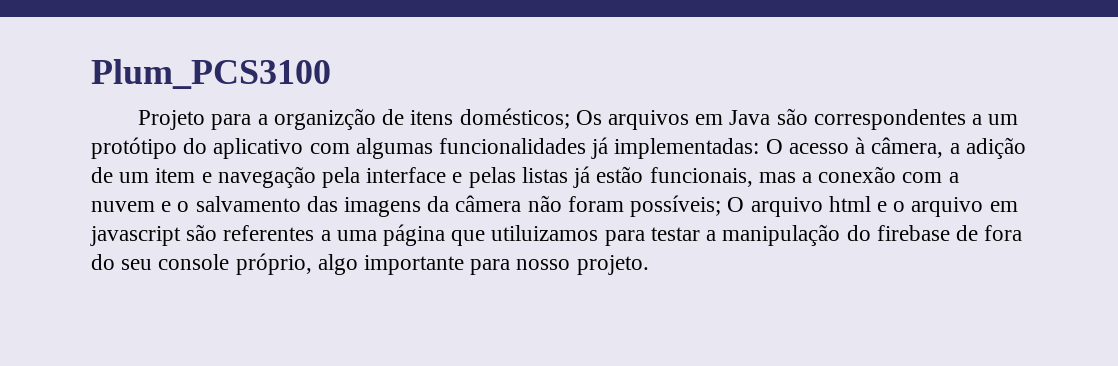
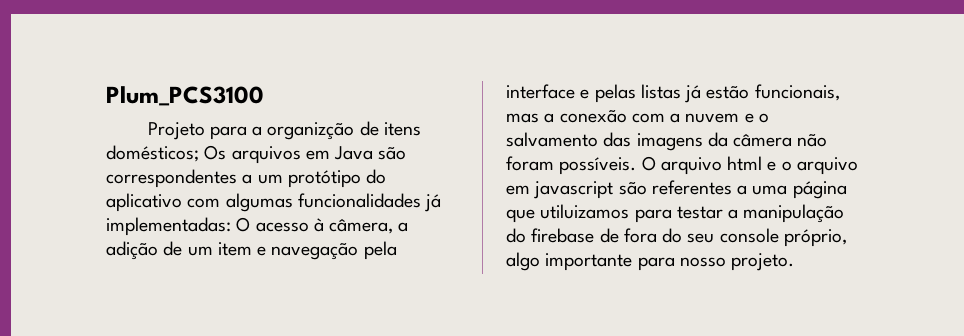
[630,195,722,217] possíveis; -> [559,157,637,175] possíveis.

